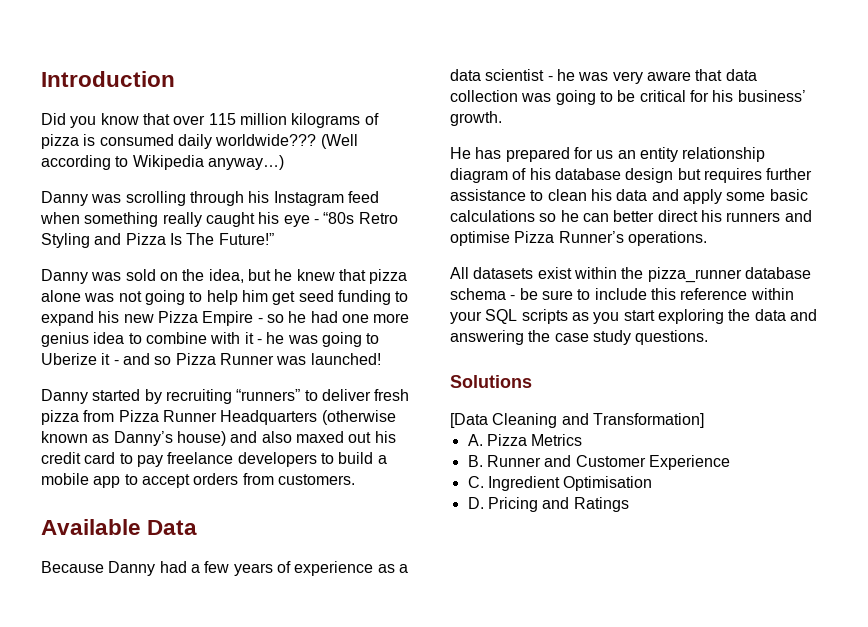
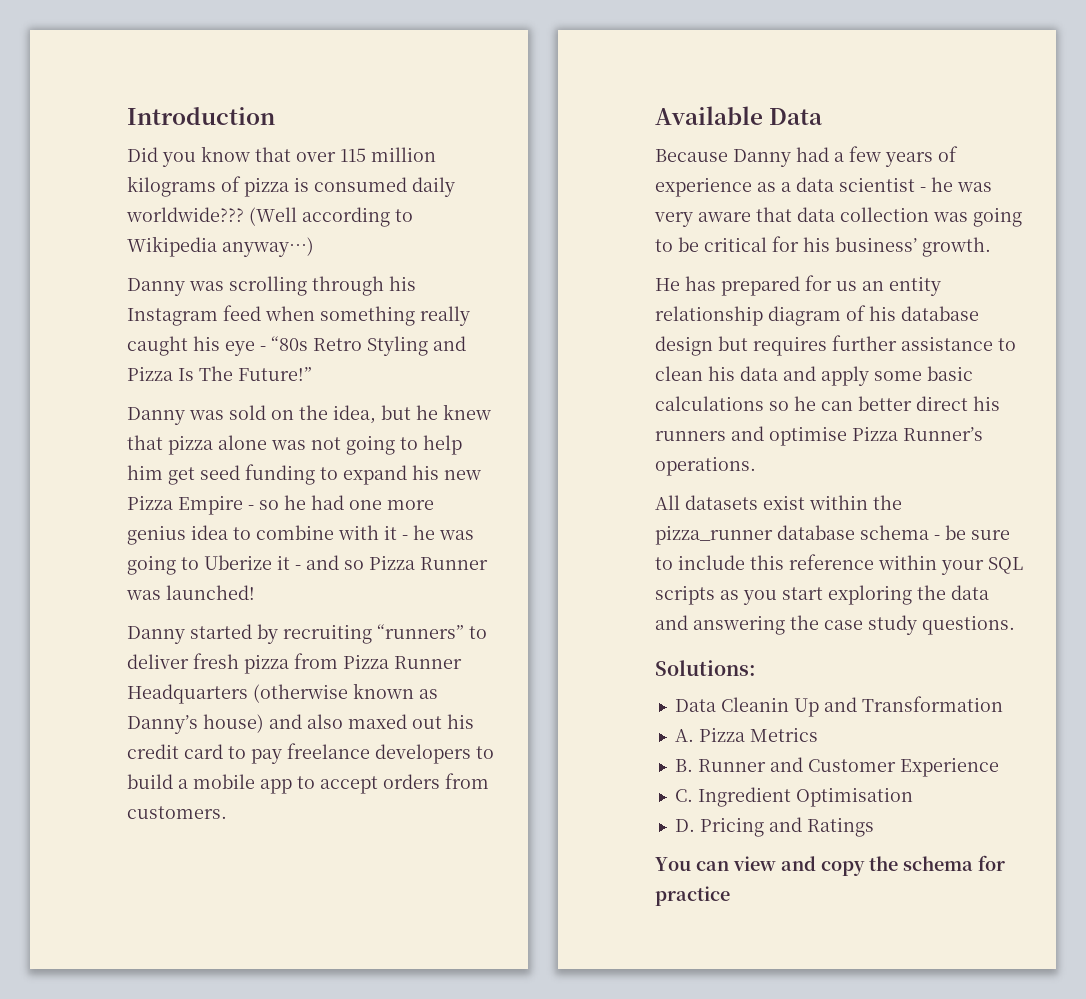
[450,375,532,388] [450,413,704,428] Solutions // [Data Cleaning and Transformation] -> [655,660,756,676] [674,696,1003,717] Solutions: // Data Cleanin Up and Transformation
(629, 504) none -> [655,855,1005,876] [655,886,730,906] // You can view and copy the schema for practice

